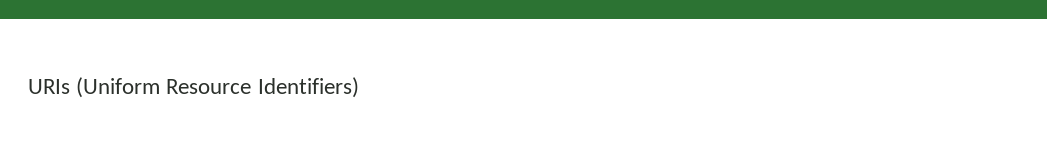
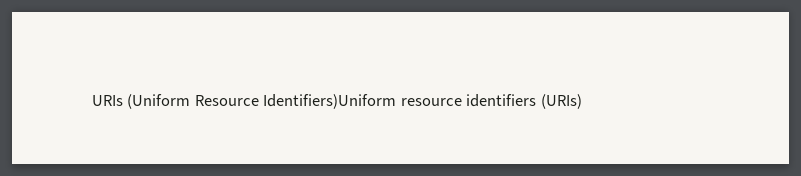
[257,77,359,98] Identifiers) -> [263,94,582,109] Identifiers)Uniform resource identifiers (URIs)

